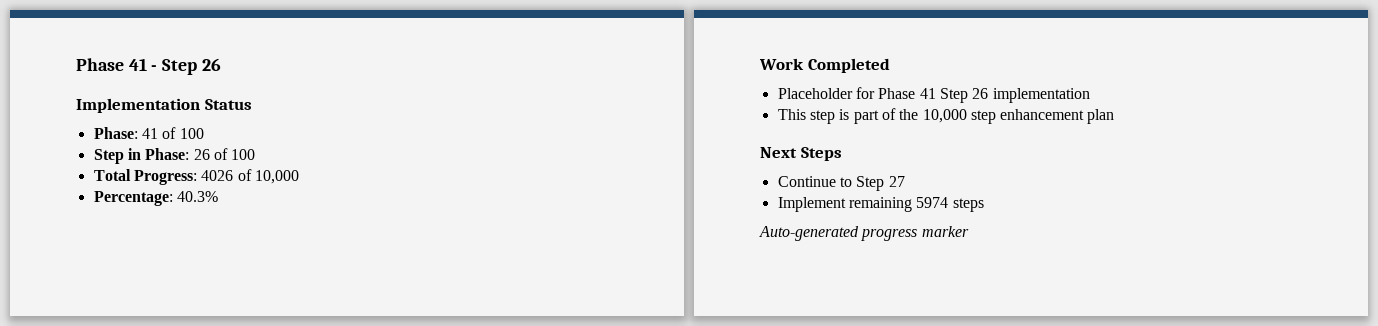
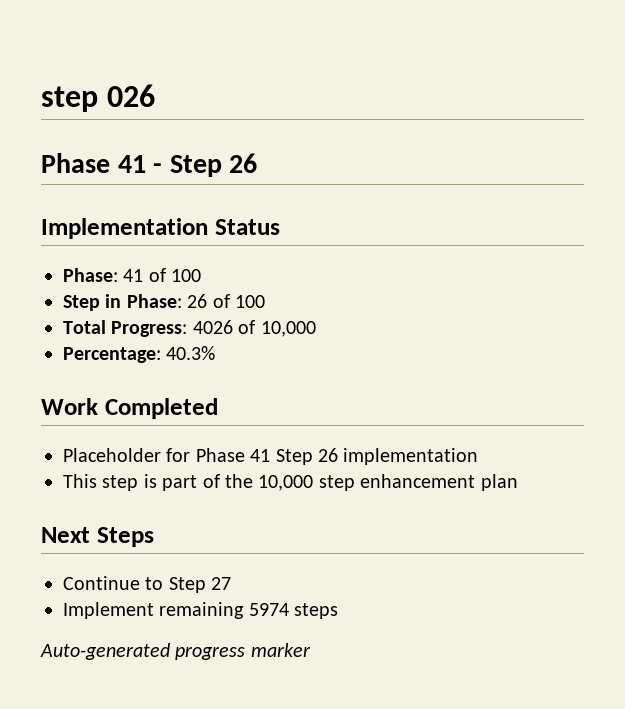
(76, 64) none -> [41,84,155,112] step 026 //

